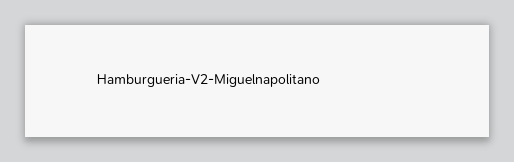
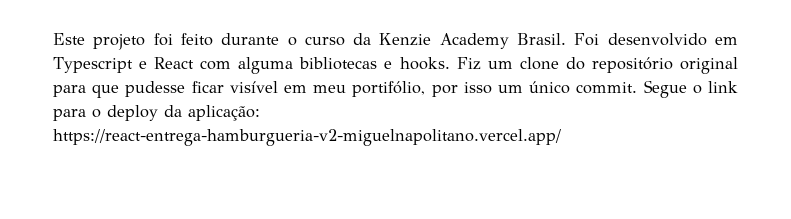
[97,74,320,87] Hamburgueria-V2-Miguelnapolitano -> [53,33,738,50] [53,57,738,74] [53,80,739,98] [53,105,260,121] [53,129,561,146] Este projeto foi feito durante o curso da Kenzie Academy Brasil. Foi desenvolvido em Typescript e React com alguma bibliotecas e hooks. Fiz um clone do repositório original para que pudesse ficar visível em meu portifólio, por isso um único commit. Segue o link para o deploy da aplicação: https://react-entrega-hamburgueria-v2-miguelnapolitano.vercel.app/

